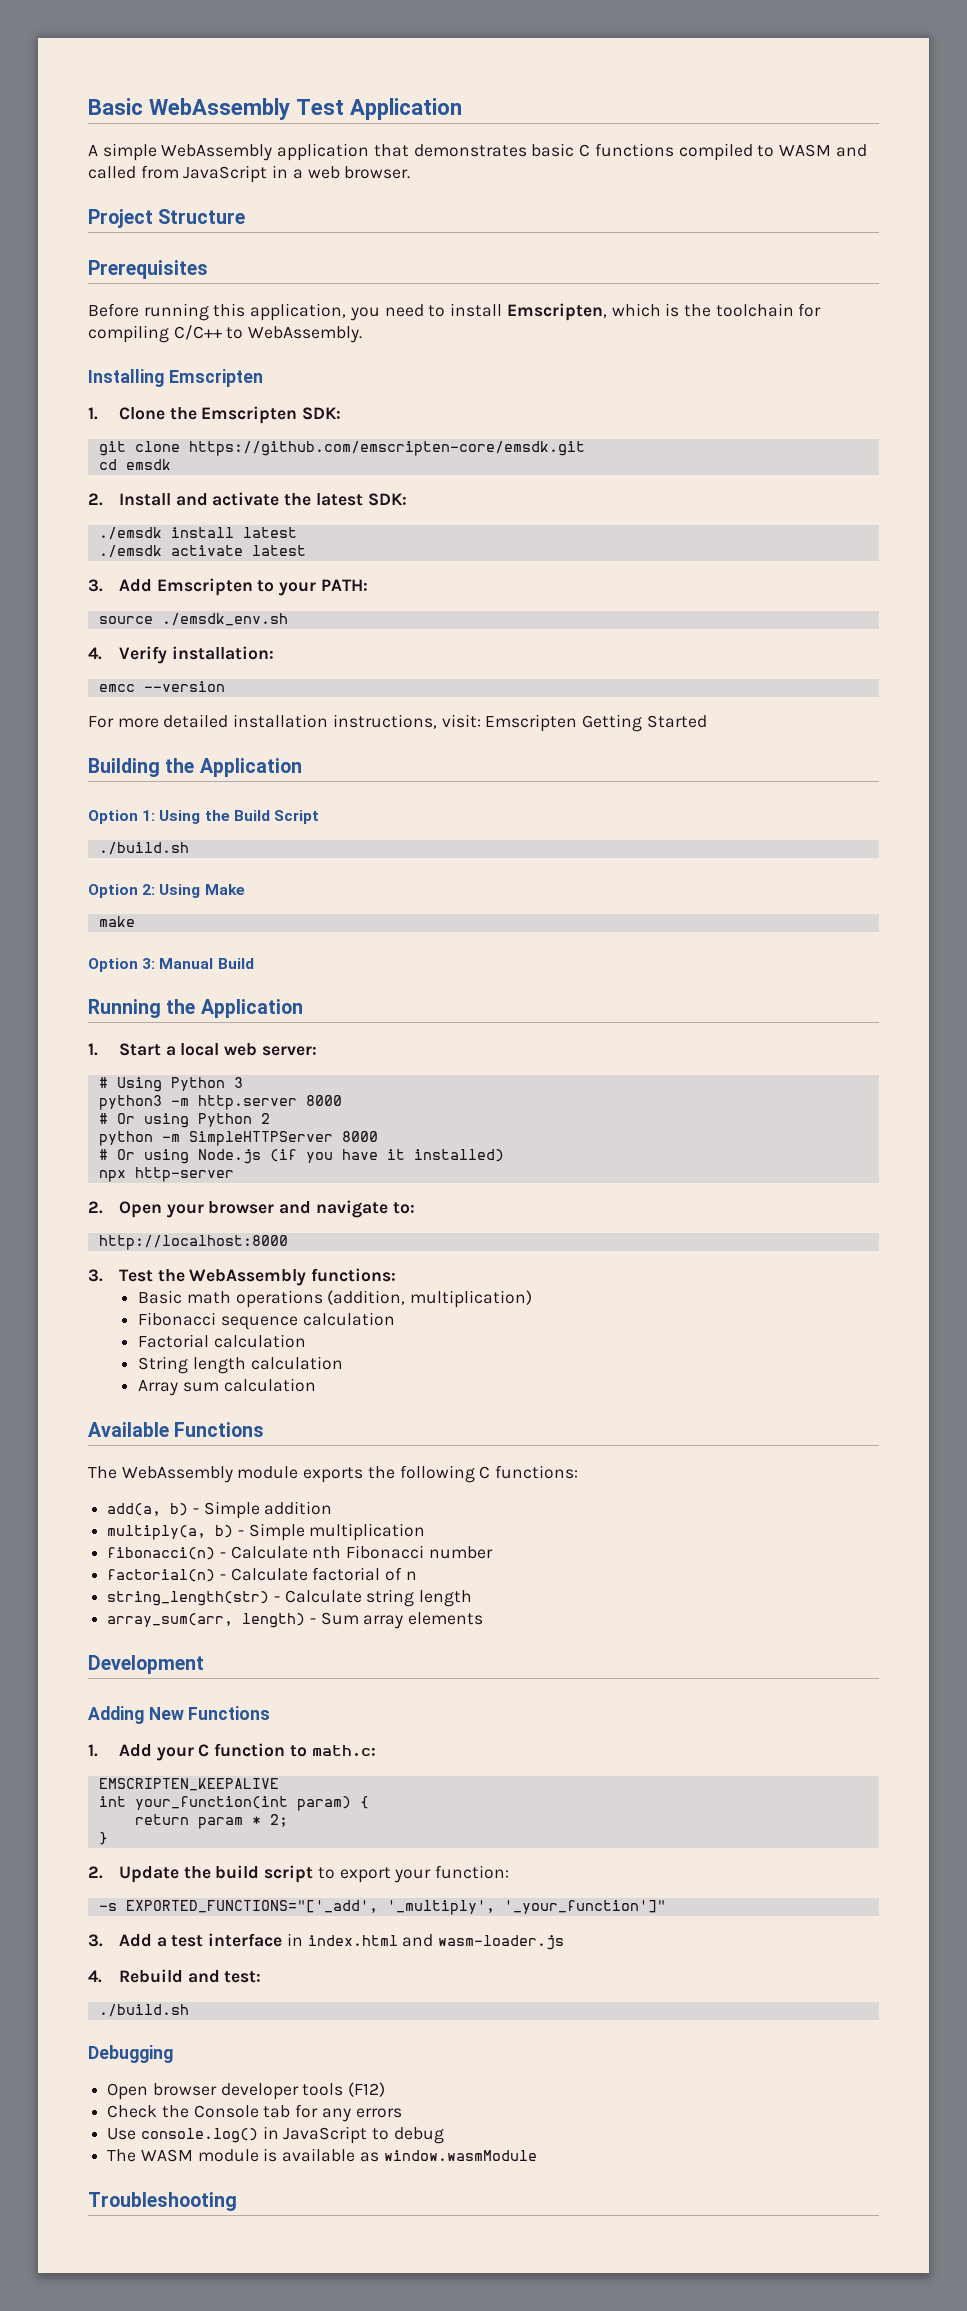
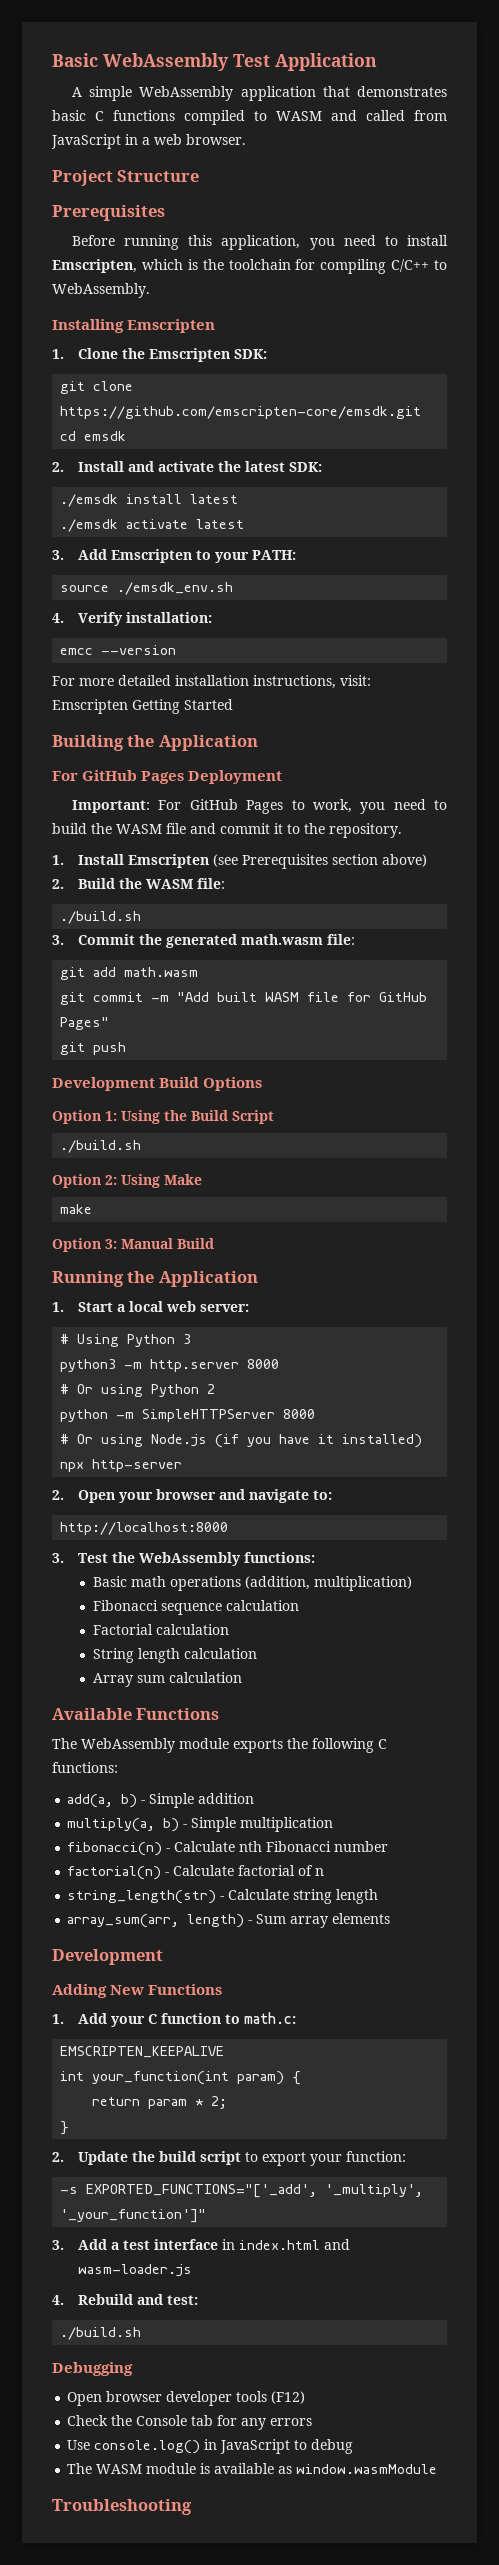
(302, 767) none -> [52,770,283,784] [71,799,447,814] [52,823,402,838] [52,854,427,869] [52,878,225,889] [60,911,142,924] [52,934,355,948] [60,967,199,980] [60,992,428,1005] [60,1017,110,1030] [60,1042,127,1055] [52,1077,263,1091] // For GitHub Pages Deployment // Important: For GitHub Pages to work, you need to build the WASM file and commit it to the repository. // 1. Install Emscripten (see Prerequisites section above) // 2. Build the WASM file: // ./build.sh // 3. Commit the generated math.wasm file: // git add math.wasm // git commit -m "Add built WASM file for GitHub Pages" // git push // Development Build Options

